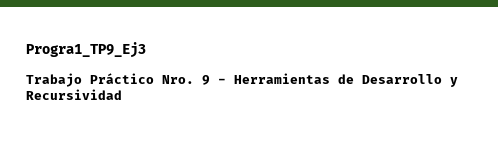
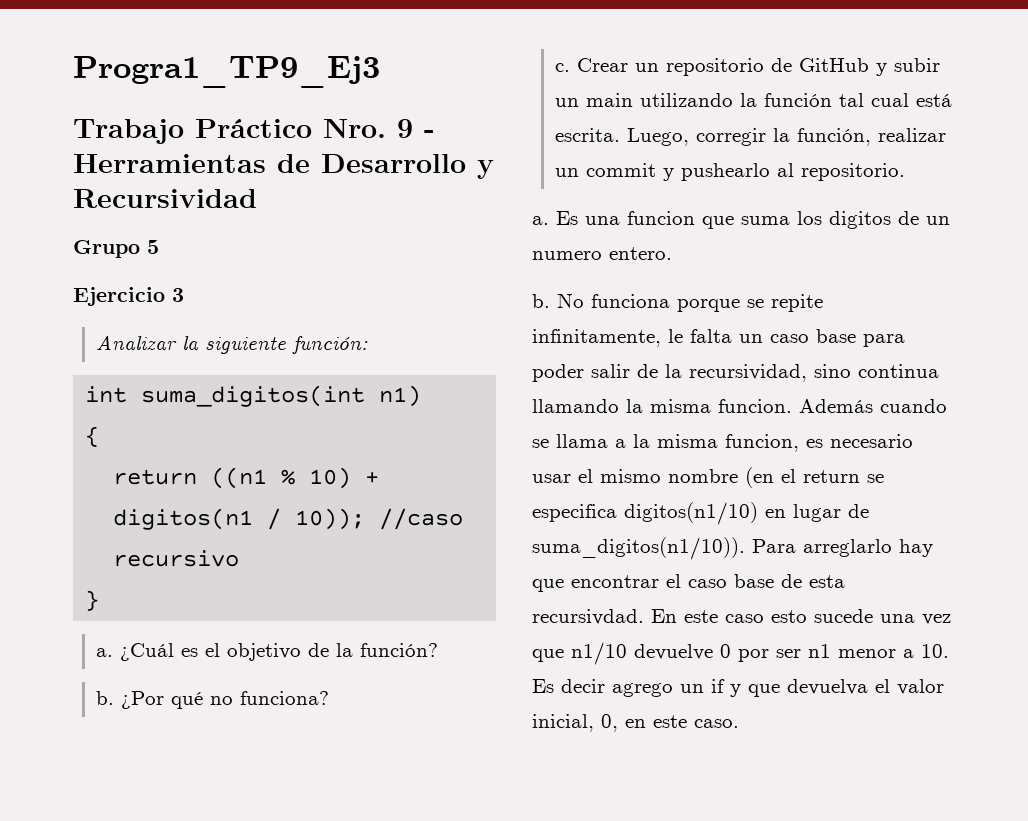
(122, 94) none -> [73,240,159,258] [73,287,184,306] [96,335,369,354] [85,385,422,407] [85,426,100,447] [113,467,380,489] [113,508,464,530] [113,550,240,567] [85,590,100,611] [96,643,439,661] [96,691,330,709] [555,58,941,76] [555,93,953,107] [555,128,947,146] [555,163,906,181] [532,211,950,229] [532,247,672,260] [532,293,823,312] [532,329,905,347] [532,364,939,382] [532,399,947,413] [532,434,913,452] [532,467,884,488] [532,502,869,525] [532,537,933,560] [532,574,845,592] [532,609,951,625] [532,642,949,665] [532,679,944,697] [532,714,739,732] // Grupo 5 // Ejercicio 3 // Analizar la siguiente función: // int suma_digitos(int n1) // { // return ((n1 % 10) + digitos(n1 / 10)); //caso recursivo // } // a. ¿Cuál es el objetivo de la función? // b. ¿Por qué no funciona? // c. Crear un repositorio de GitHub y subir un main utilizando la función tal cual está escrita. Luego, corregir la función, realizar un commit y pushearlo al repositorio. // a. Es una funcion que suma los digitos de un numero entero. // b. No funciona porque se repite infinitamente, le falta un caso base para poder salir de la recursividad, sino continua llamando la misma funcion. Además cuando se llama a la misma funcion, es necesario usar el mismo nombre (en el return se especifica digitos(n1/10) en lugar de suma_digitos(n1/10)). Para arreglarlo hay que encontrar el caso base de esta recursivdad. En este caso esto sucede una vez que n1/10 devuelve 0 por ser n1 menor a 10. Es decir agrego un if y que devuelva el valor inicial, 0, en este caso.

